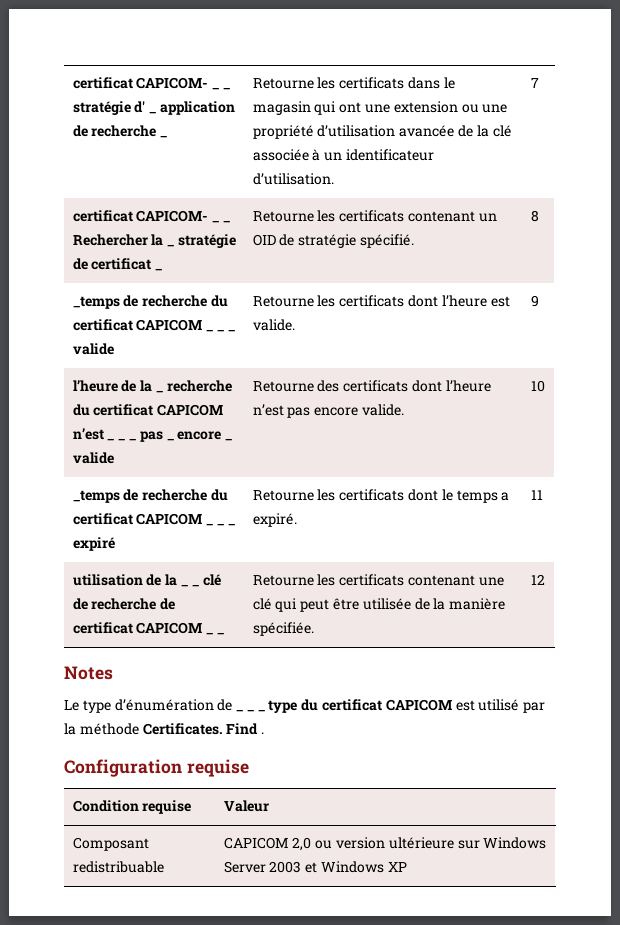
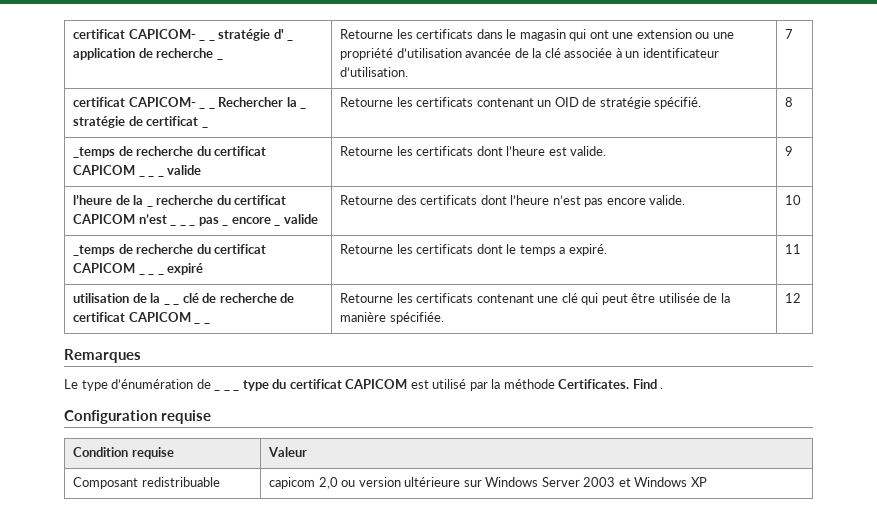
[64,666,113,680] Notes -> [64,349,141,363] Remarques
[223,837,289,849] CAPICOM -> [269,477,316,489] capicom

